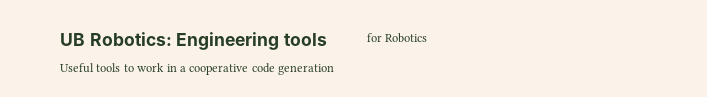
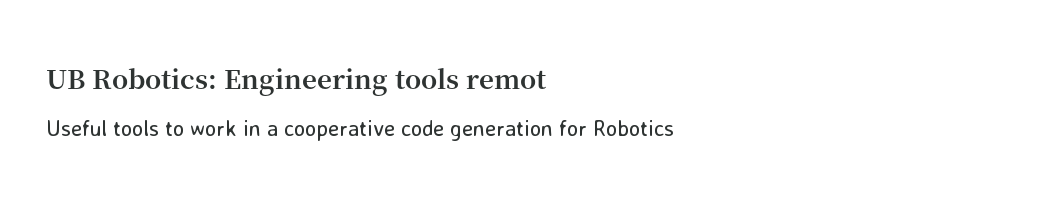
(328, 39) none -> [466,70,548,89] remot

